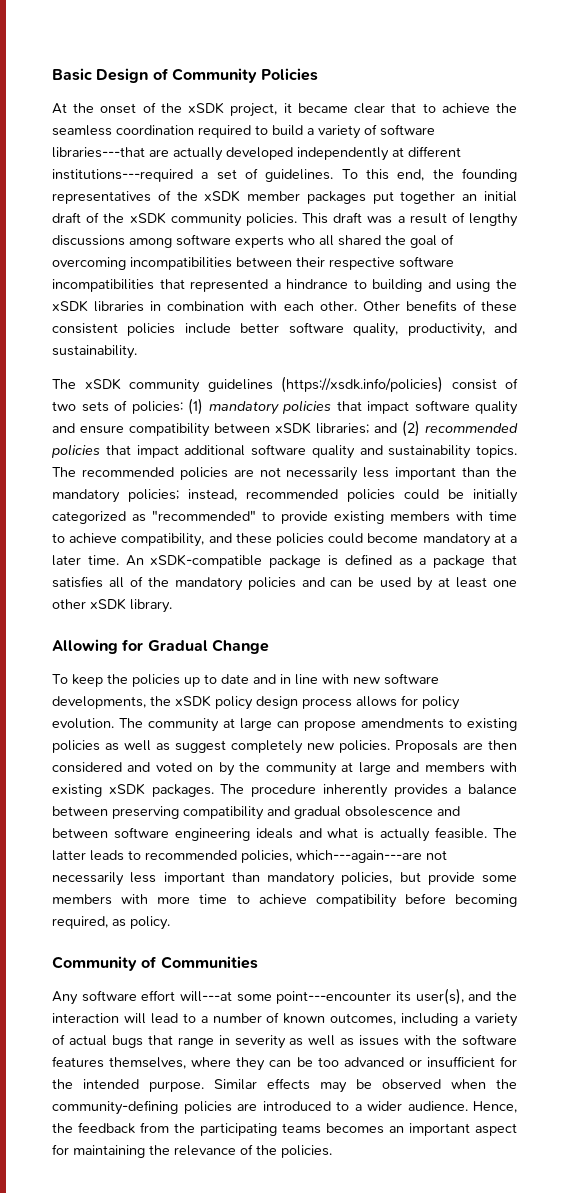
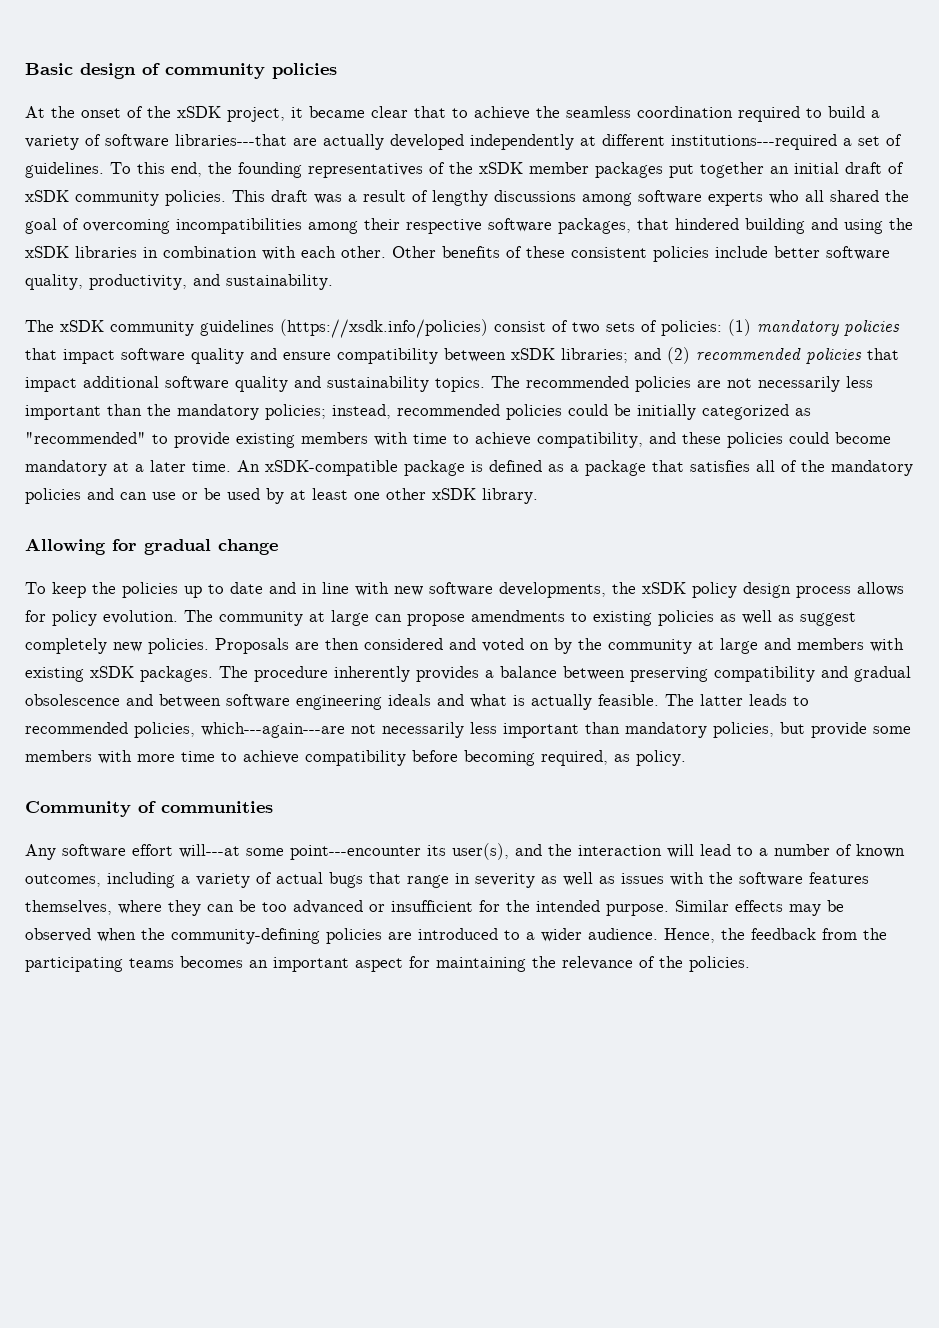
[96,68,319,83] Design of Community Policies -> [80,63,337,79] design of community policies
[103,213,125,223] the -> (904, 168) none
[236,257,292,267] between -> [308,221,358,234] among
[52,279,367,292] incompatibilities that represented a hindrance to -> [558,218,739,234] packages, that hindered
(353, 583) none -> [152,492,198,500] use or
[147,639,269,654] Gradual Change -> [144,539,278,555] gradual change
[160,956,258,969] Communities -> [161,801,273,813] communities

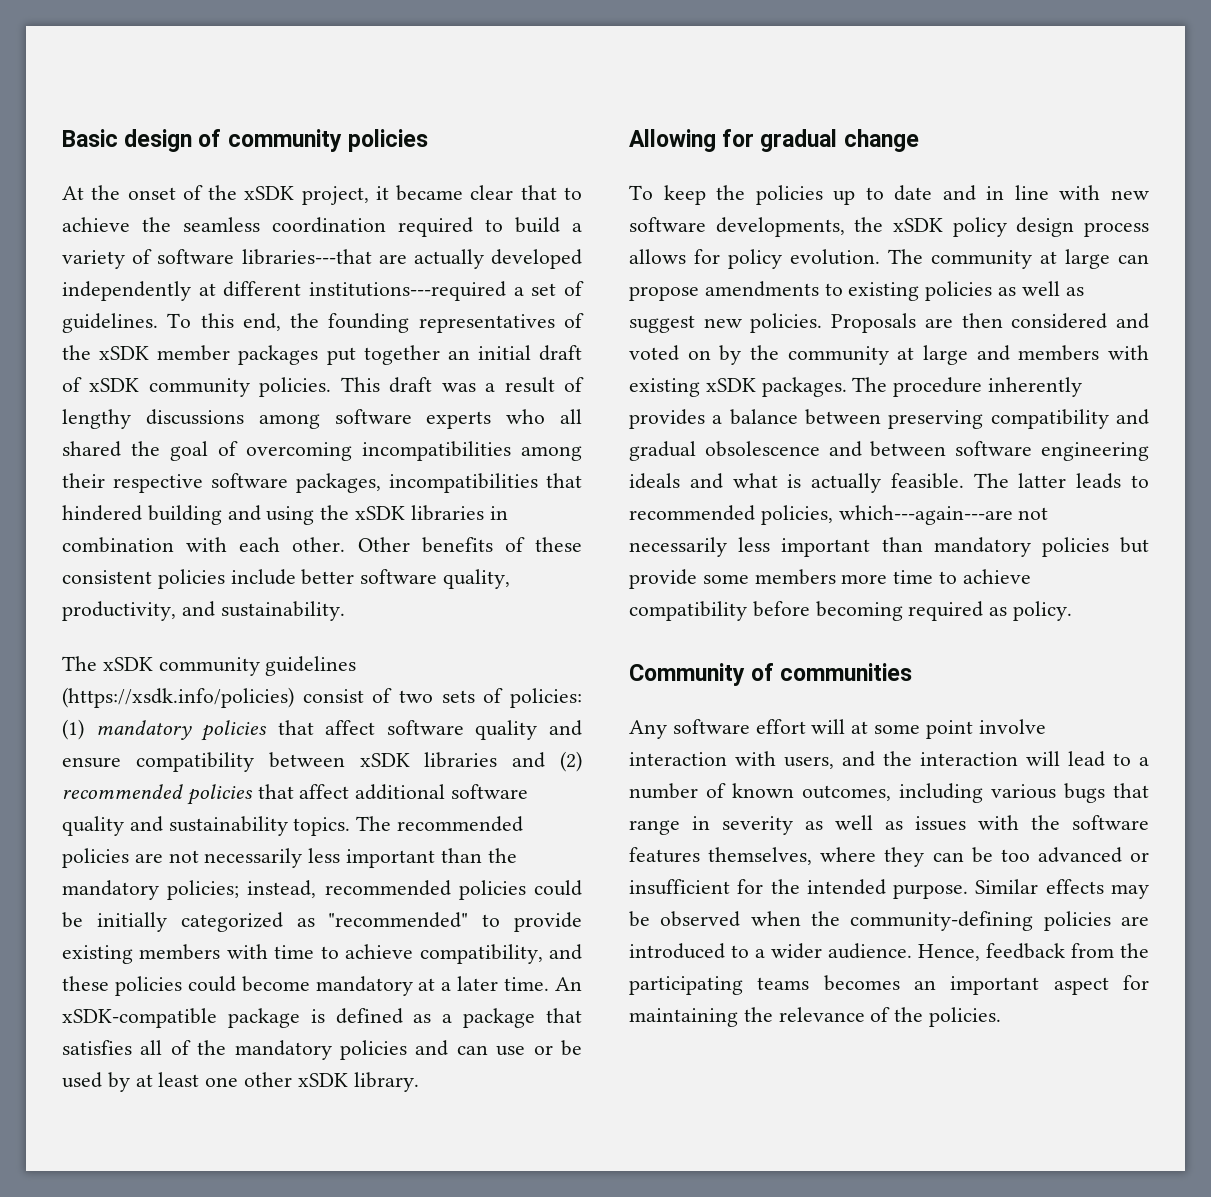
(631, 226) none -> [389,473,538,493] incompatibilities
[63,349,115,364] impact -> [325,720,376,735] affect
[561,348,628,363] libraries; -> [424,752,498,768] libraries
[25,377,77,392] impact -> [299,784,350,799] affect
[25,638,107,654] completely -> (695, 324) none
[713,722,774,738] policies, -> [1041,537,1109,557] policies
[98,750,132,764] with -> (836, 577) none
[541,750,608,766] required, -> [908,601,984,621] required
[179,843,509,860] will---at some point---encounter its user(s), -> [811,719,1046,739] [629,751,834,769] will at some point involve interaction with users,
[181,872,323,888] a variety of actual -> [991,784,1056,799] various
[721,928,745,940] the -> (980, 952) none

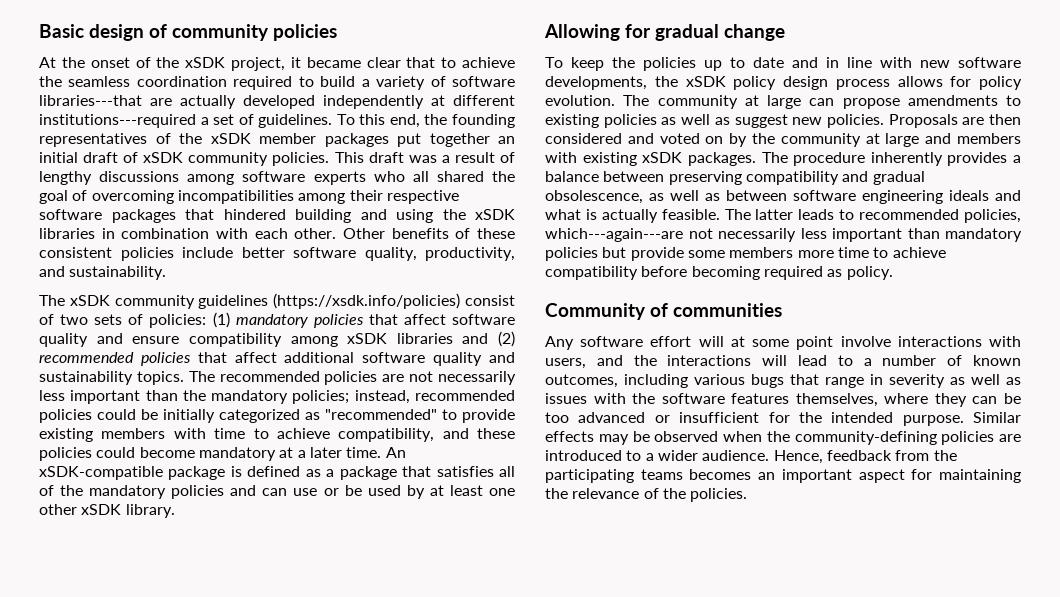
[296,473,538,493] packages, incompatibilities -> [111,209,176,223] packages
[268,752,345,768] between -> [290,336,338,347] among
[704,441,862,457] obsolescence and -> [545,190,720,204] obsolescence, as well as
[629,752,727,766] interaction -> [897,336,982,347] interactions
[920,752,1018,766] interaction -> [667,355,752,366] interactions

